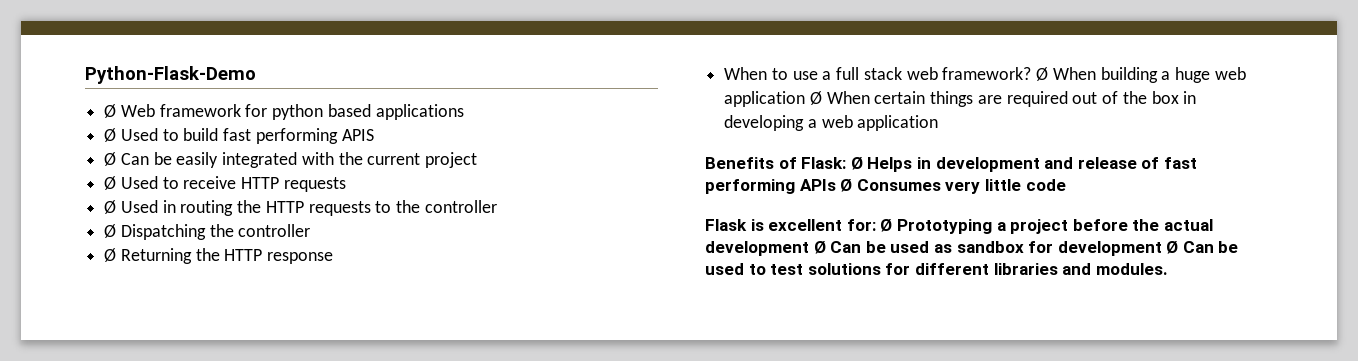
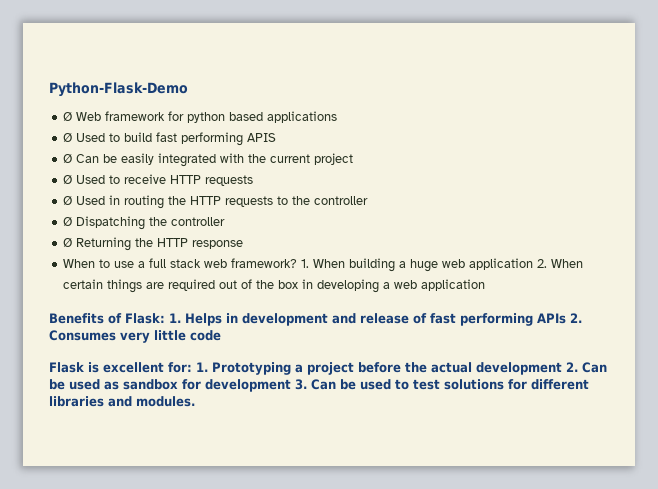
[1036,67,1049,81] Ø -> [301,259,310,268] 1.
[809,91,822,105] Ø -> [537,259,548,268] 2.
[850,157,863,170] Ø -> [169,313,181,323] 1.
[840,179,853,192] Ø -> [570,313,582,323] 2.
[880,219,893,232] Ø -> [196,362,208,372] 1.
[813,241,826,254] Ø -> [566,362,578,372] 2.
[1166,241,1179,254] Ø -> [295,379,307,390] 3.

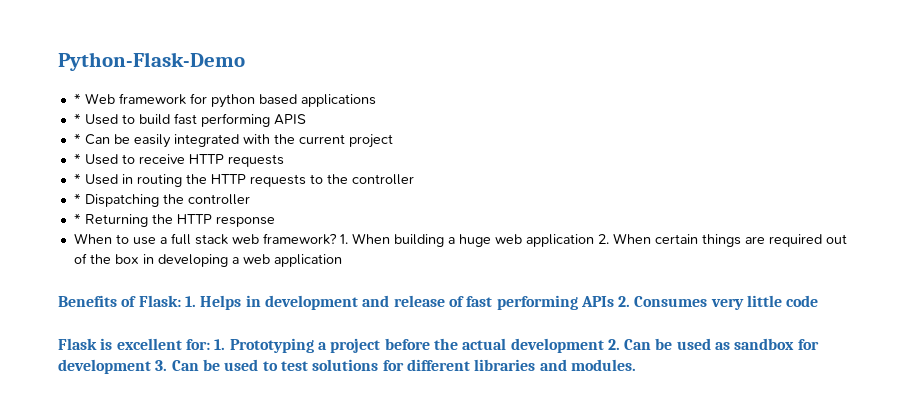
[63,112,73,121] Ø -> [73,93,81,104] *
[63,133,73,142] Ø -> [73,113,81,124] *
[63,154,73,163] Ø -> [73,133,81,144] *
[63,175,73,184] Ø -> [73,153,81,164] *
[63,196,73,205] Ø -> [73,173,81,184] *
[63,217,73,226] Ø -> [73,193,81,204] *
[63,238,73,247] Ø -> [73,213,81,224] *

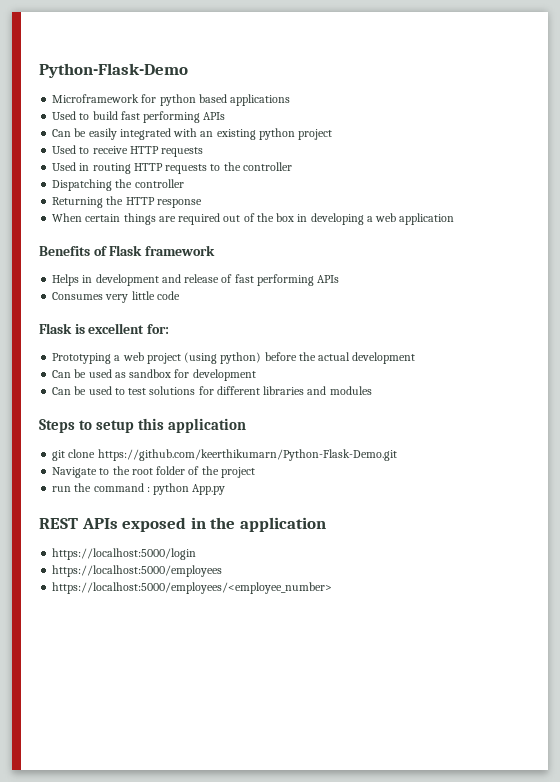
[73,93,186,105] * Web framework -> [52,94,140,103] Microframework
[73,113,81,124] * -> (291, 100) none
[273,114,306,125] [73,133,81,144] APIS // * -> [203,112,226,120] APIs //
[273,134,393,148] [73,153,81,164] the current project // * -> [200,128,333,140] an existing python project //
[73,173,81,184] * -> (204, 152) none
[185,174,207,184] the -> (131, 168) none
[73,193,81,204] * -> (292, 166) none
[73,213,81,224] * -> (184, 183) none
[115,233,651,247] to use a full stack web framework? 1. When building a huge web application 2. When -> (83, 217) none
[138,295,196,307] Flask: 1. -> [109,245,215,256] Flask framework //
[618,296,631,307] 2. -> (340, 279) //
[214,339,226,350] 1. -> (169, 329) //
[330,338,381,353] project -> [122,352,262,364] web project (using python)
[607,339,620,350] 2. -> (416, 358) //
[155,360,168,371] 3. -> (256, 375) //
[570,359,636,371] modules. -> [329,386,372,395] [39,418,247,433] [52,449,397,461] [52,466,255,478] [52,483,226,495] [39,517,326,532] [52,548,197,560] [52,565,223,577] [52,582,333,594] modules // Steps to setup this application // git clone https://github.com/keerthikumarn/Python-Flask-Demo.git // Navigate to the root folder of the project // run the command : python App.py // REST APIs exposed in the application // https://localhost:5000/login // https://localhost:5000/employees // https://localhost:5000/employees/<employee_number>

